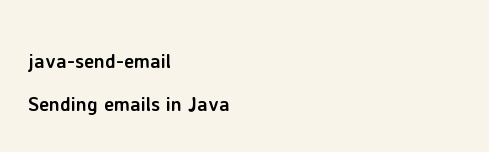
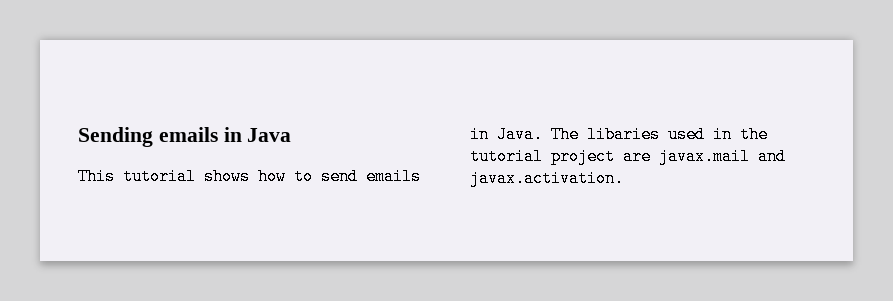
[28,54,171,72] java-send-email // -> (78, 137) none
(230, 104) none -> [78,168,421,185] [470,126,768,143] [470,148,786,165] [470,170,624,187] // This tutorial shows how to send emails in Java. The libaries used in the tutorial project are javax.mail and javax.activation.

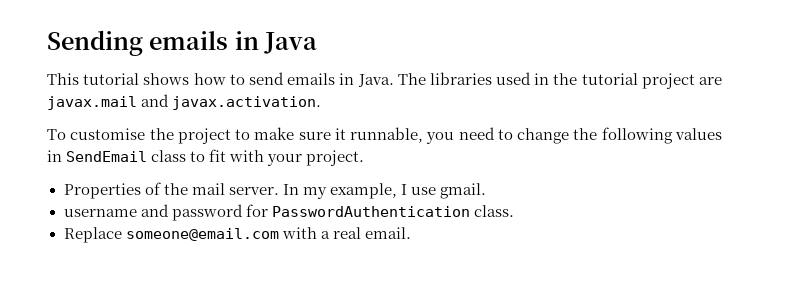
[587,126,660,143] libaries -> [429,72,492,85] libraries
(624, 178) none -> [47,127,722,144] [47,149,365,166] [63,182,487,199] [63,204,514,221] [63,227,411,243] // To customise the project to make sure it runnable, you need to change the following values in SendEmail class to fit with your project. // Properties of the mail server. In my example, I use gmail. // username and password for PasswordAuthentication class. // Replace someone@email.com with a real email.

